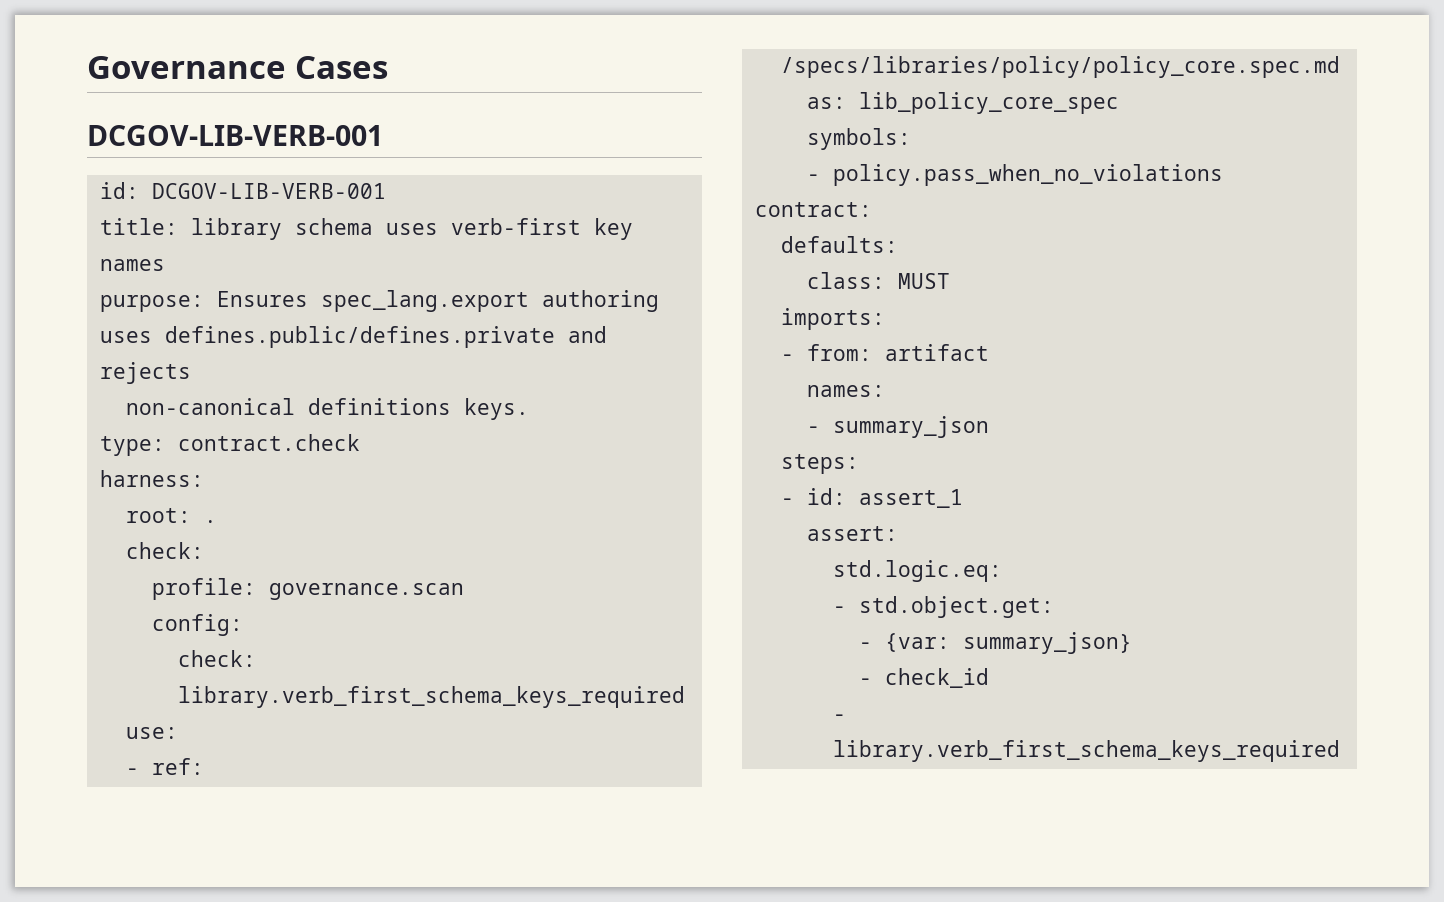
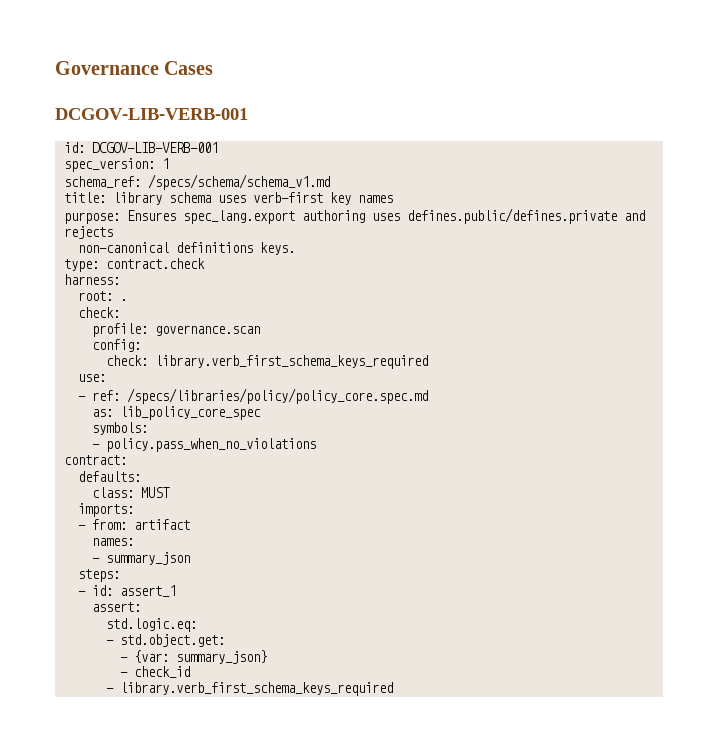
(386, 191) none -> [64,158,169,172] [64,174,330,190] // spec_version: 1 // schema_ref: /specs/schema/schema_v1.md

